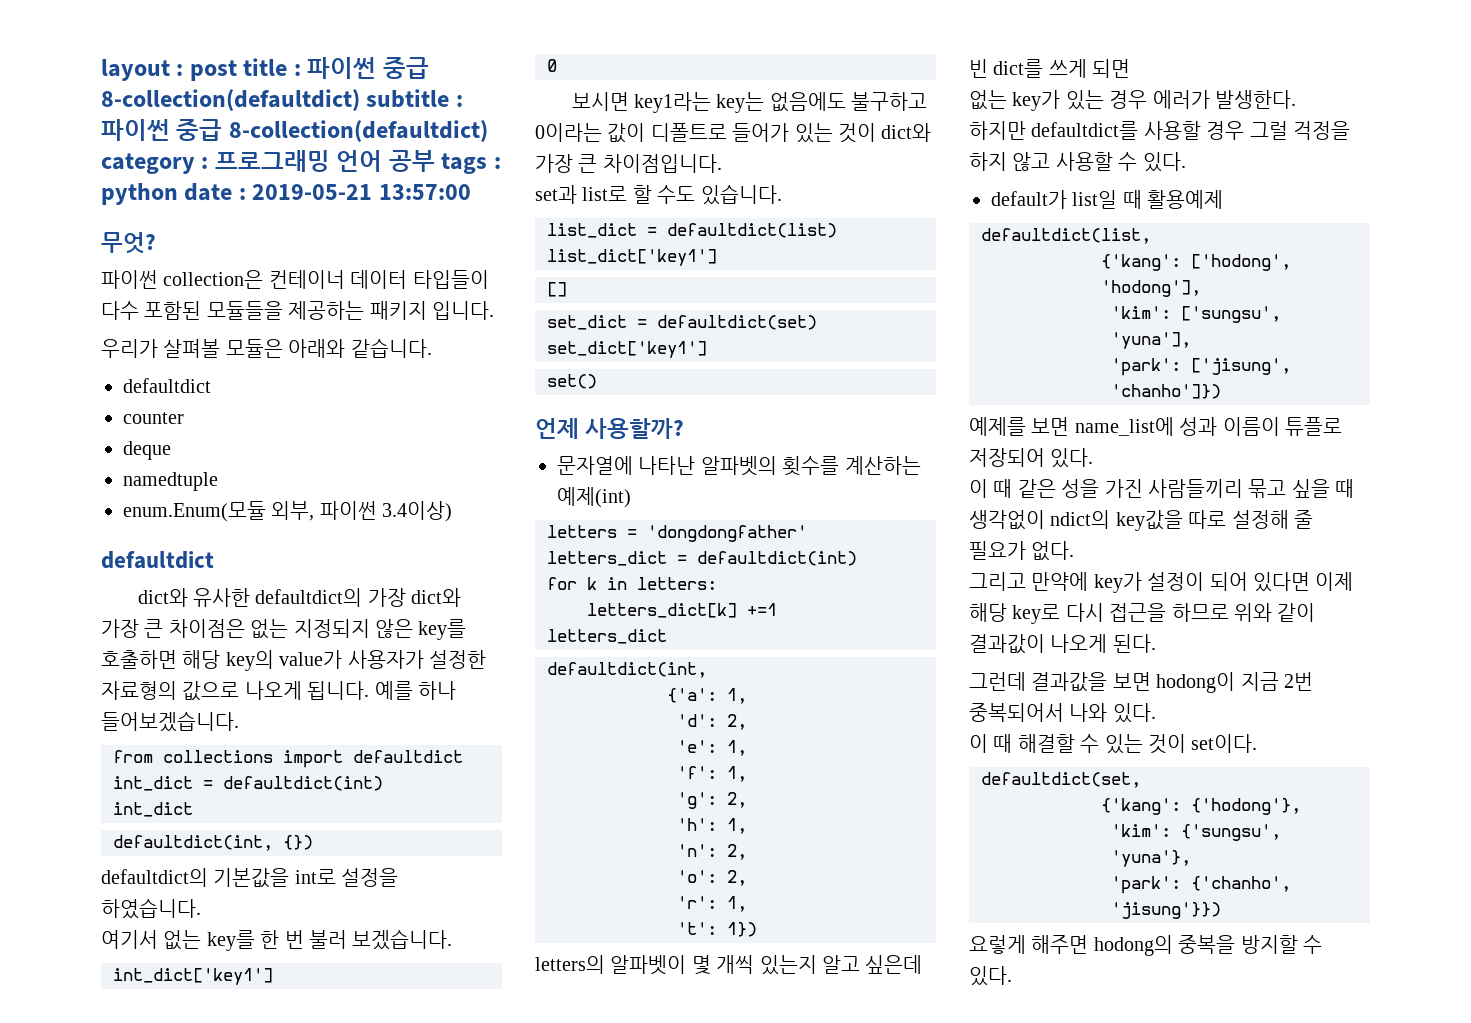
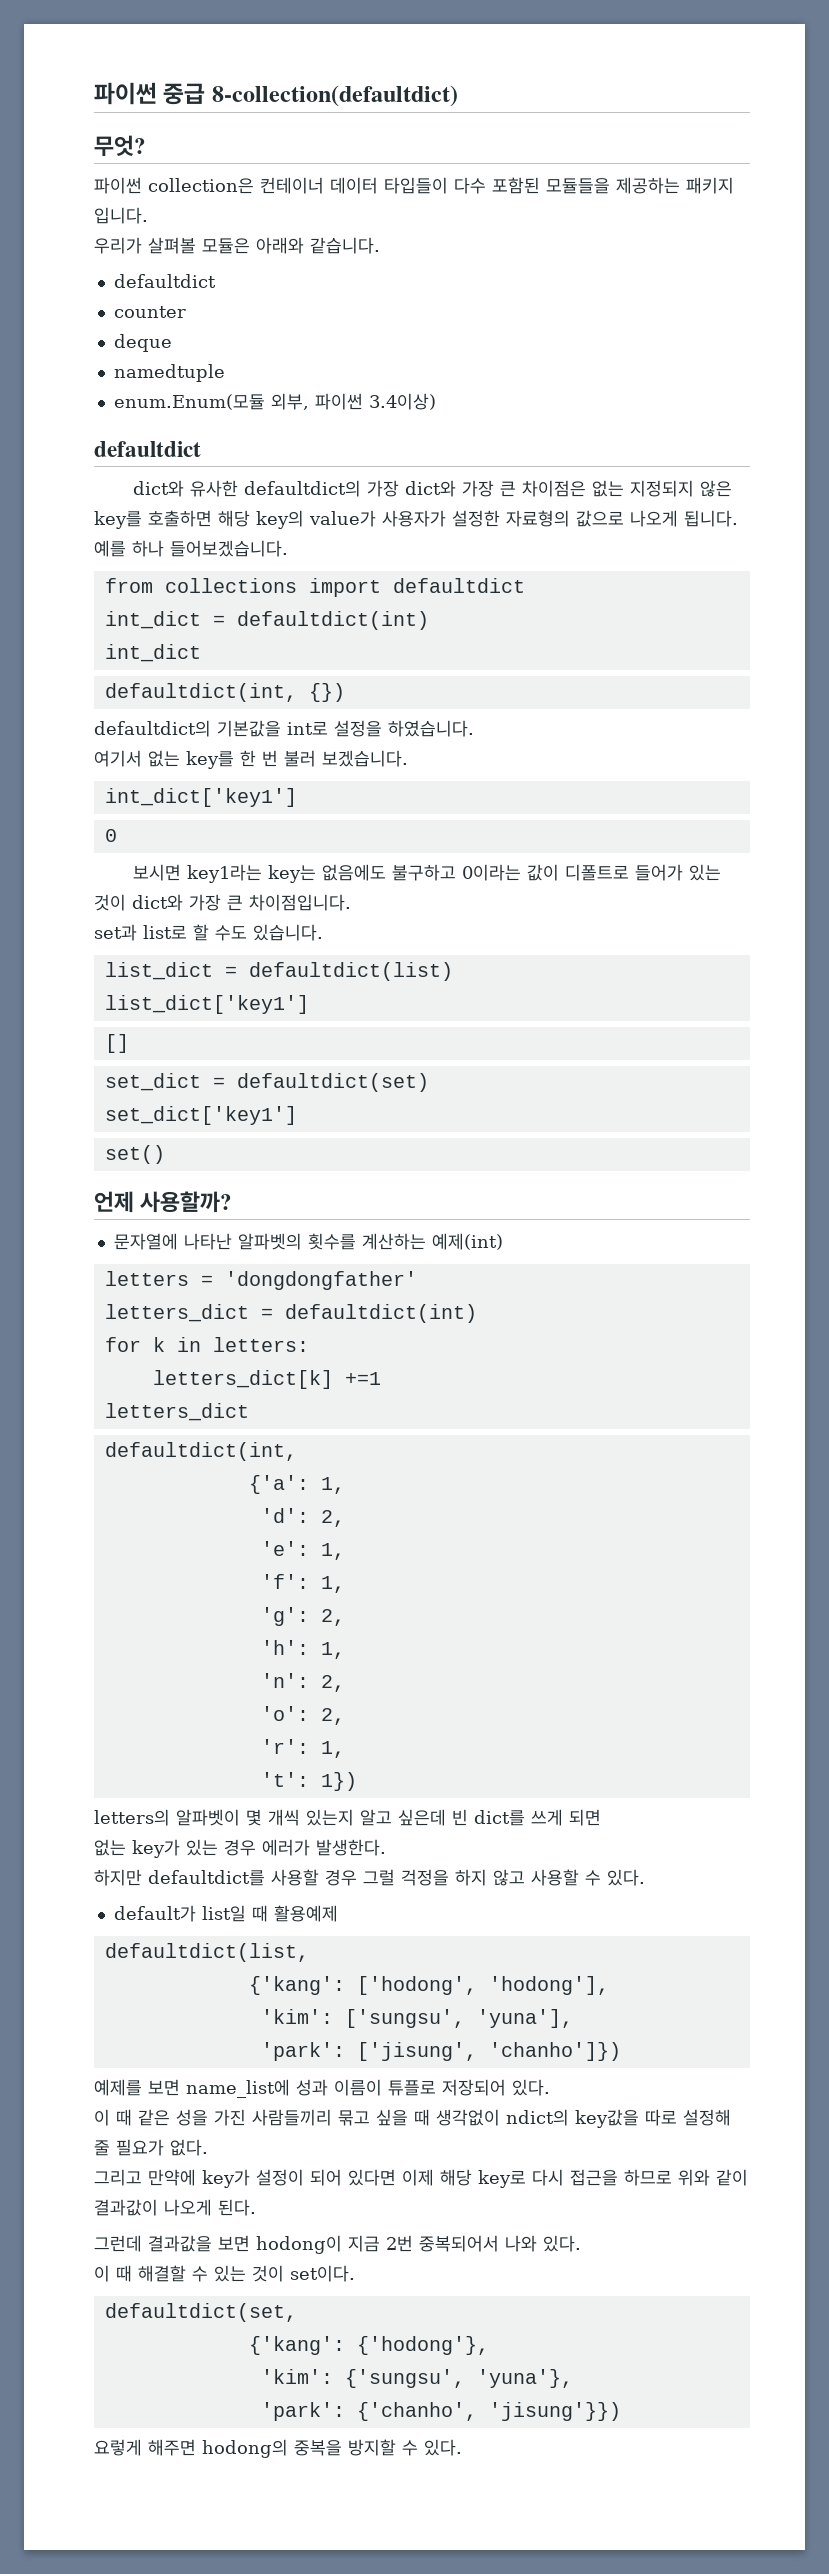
[101,57,429,81] [101,89,463,111] [101,119,488,142] [101,150,501,174] [101,183,471,205] layout : post title : 파이썬 중급 8-collection(defaultdict) subtitle : 파이썬 중급 8-collection(defaultdict) category : 프로그래밍 언어 공부 tags : python date : 2019-05-21 13:57:00 -> [94,82,458,107] 파이썬 중급 8-collection(defaultdict)

